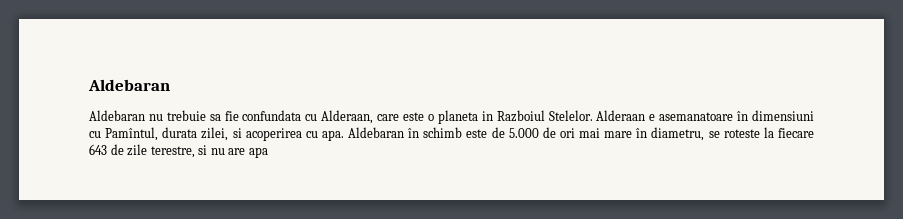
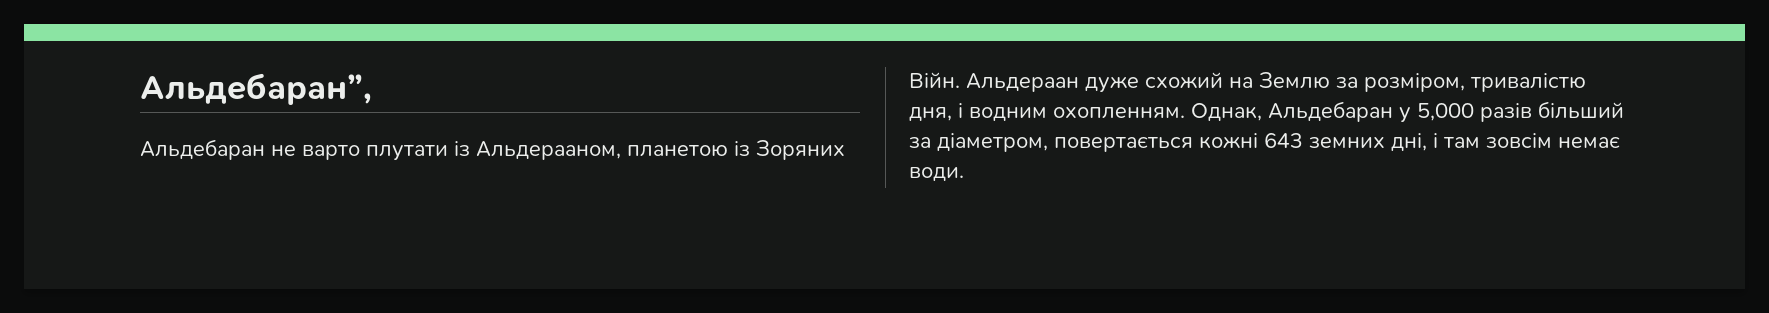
[88,79,170,91] [89,110,815,124] [89,127,815,141] [89,144,268,158] Aldebaran // Aldebaran nu trebuie sa fie confundata cu Alderaan, care este o planeta in Razboiul Stelelor. Alderaan e asemanatoare în dimensiuni cu Pamîntul, durata zilei, si acoperirea cu apa. Aldebaran în schimb este de 5.000 de ori mai mare în diametru, se roteste la fiecare 643 de zile terestre, si nu are apa -> [140,73,372,105] [140,139,845,161] [909,72,1586,93] [909,101,1624,123] [909,133,1620,152] [909,167,964,182] Альдебаран”, // Альдебаран не варто плутати із Альдерааном, планетою із Зоряних Війн. Альдераан дуже схожий на Землю за розміром, тривалістю дня, і водним охопленням. Однак, Альдебаран у 5,000 разів більший за діаметром, повертається кожні 643 земних дні, і там зовсім немає води.

